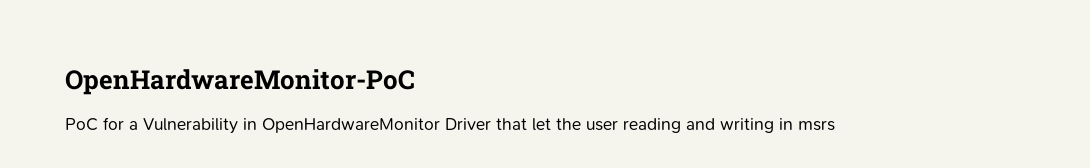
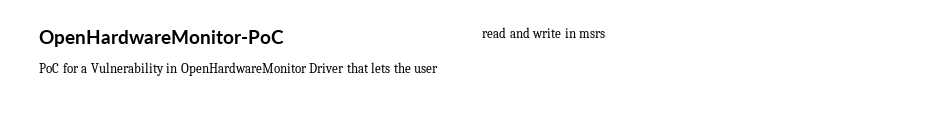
[532,118,551,131] let -> [371,62,391,73] lets
[623,118,774,133] reading and writing -> [482,27,562,38] read and write

